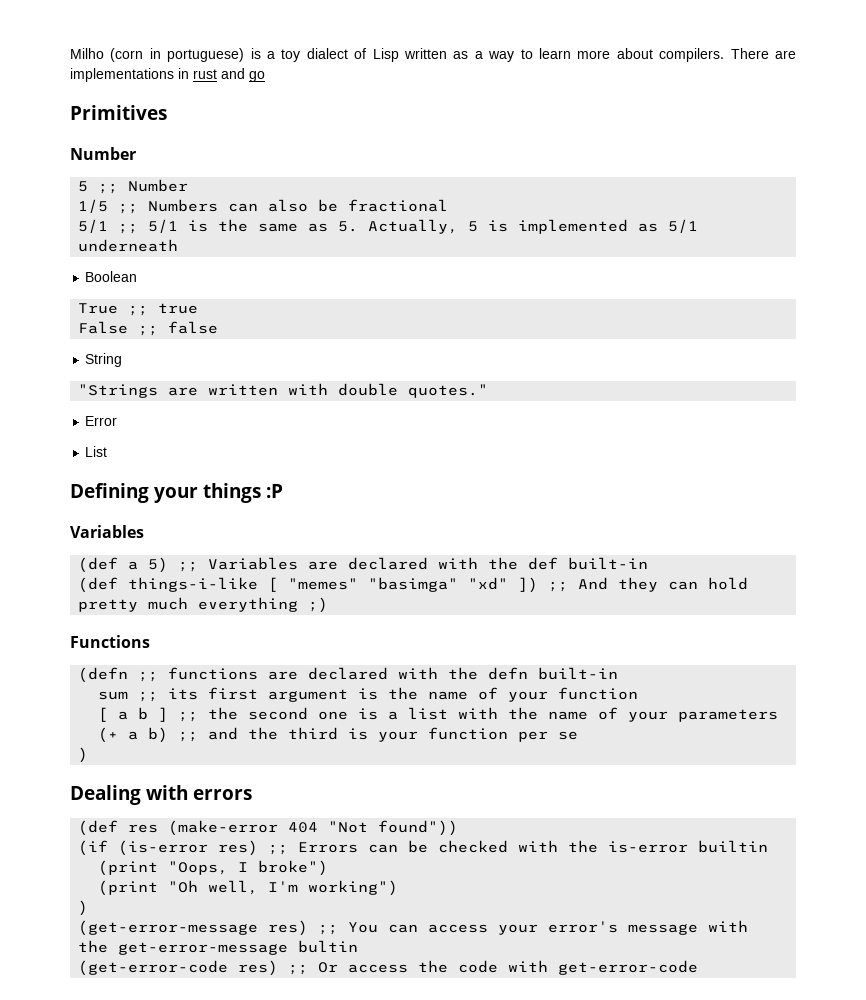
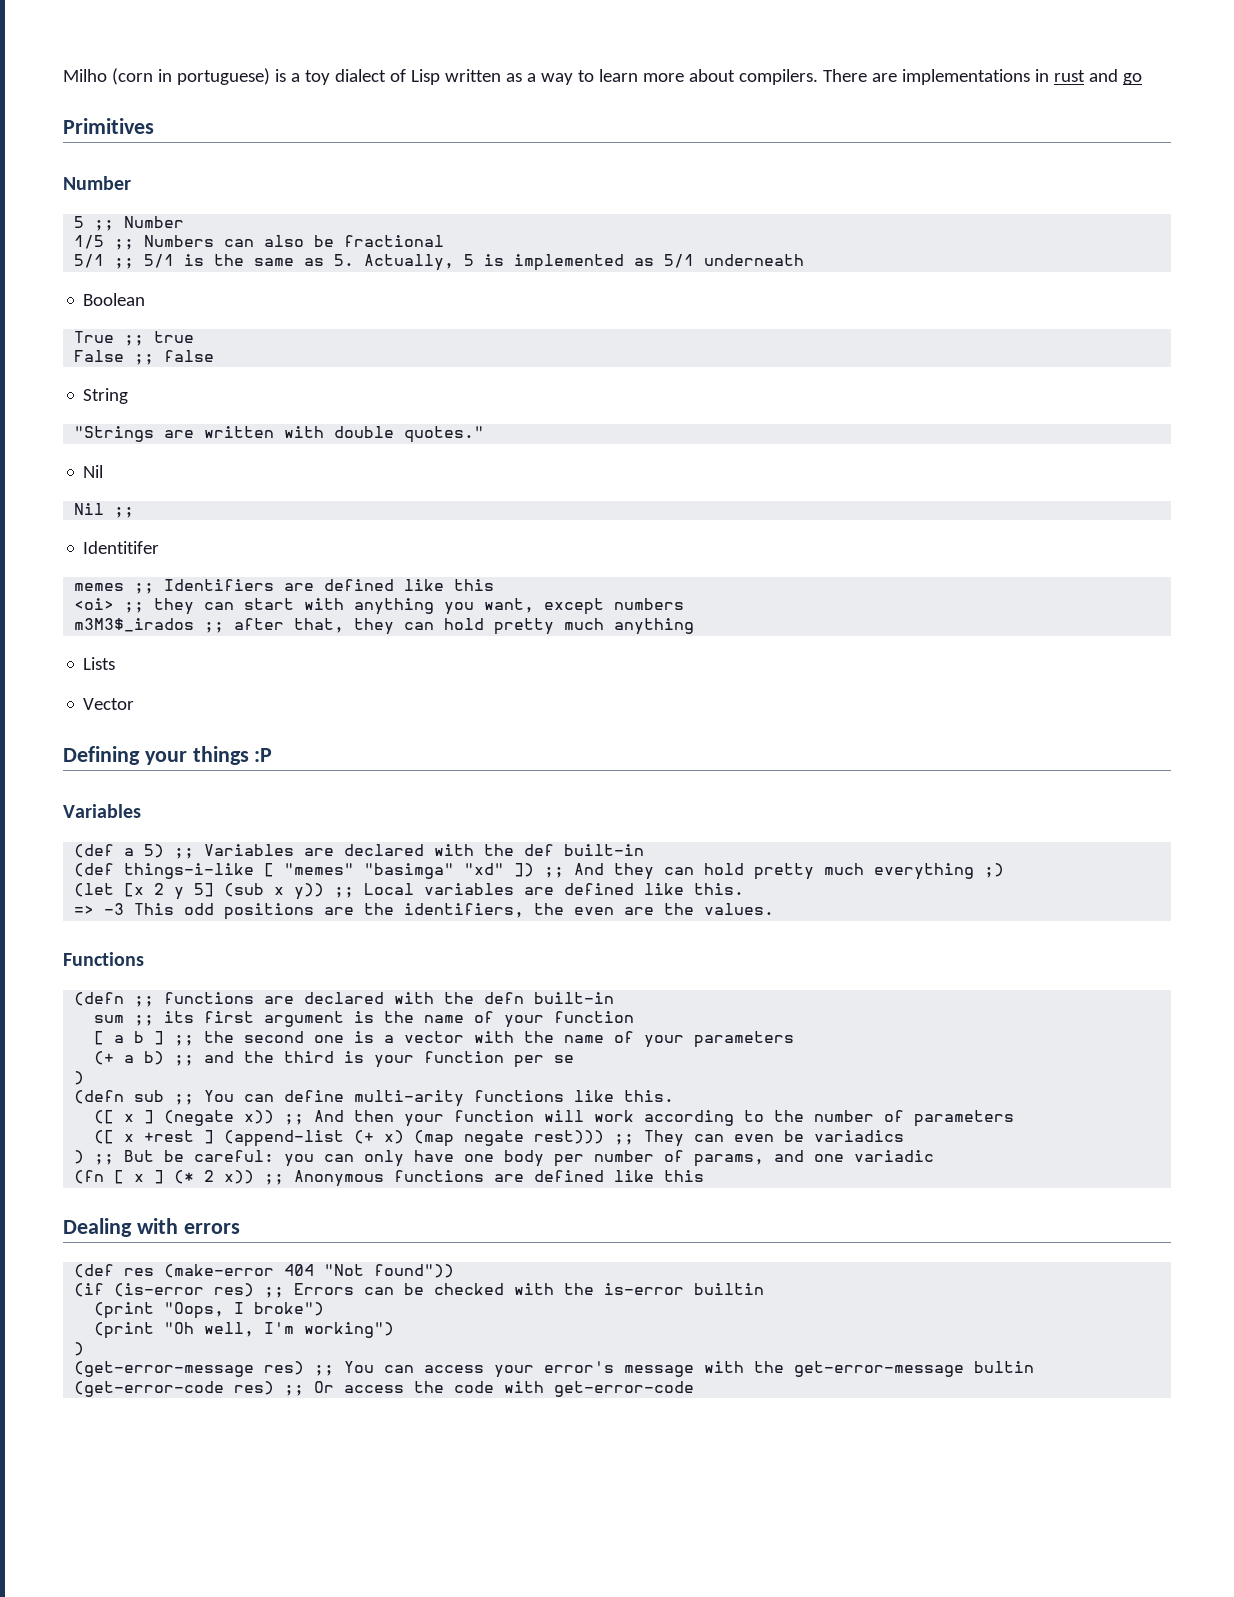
[85,416,118,426] [85,446,108,457] Error // List -> [83,465,104,478] [74,503,135,518] [83,541,160,554] [74,579,495,594] [74,598,685,615] [74,618,695,635] [83,657,116,670] [83,698,135,710] Nil // Nil ;; // Identitifer // memes ;; Identifiers are defined like this // <oi> ;; they can start with anything you want, except numbers // m3M3$_irados ;; after that, they can hold pretty much anything // Lists // Vector
(329, 605) none -> [74,883,745,900] [74,903,775,920] // (let [x 2 y 5] (sub x y)) ;; Local variables are defined like this. // => -3 This odd positions are the identifiers, the even are the values.
[408,707,449,720] list -> [404,1031,465,1043] vector
(89, 755) none -> [74,1090,675,1107] [94,1110,1015,1127] [94,1130,905,1147] [74,1150,935,1167] [74,1170,705,1187] // (defn sub ;; You can define multi-arity functions like this. // ([ x ] (negate x)) ;; And then your function will work according to the number of parameters // ([ x +rest ] (append-list (+ x) (map negate rest))) ;; They can even be variadics // ) ;; But be careful: you can only have one body per number of params, and one variadic // (fn [ x ] (* 2 x)) ;; Anonymous functions are defined like this

